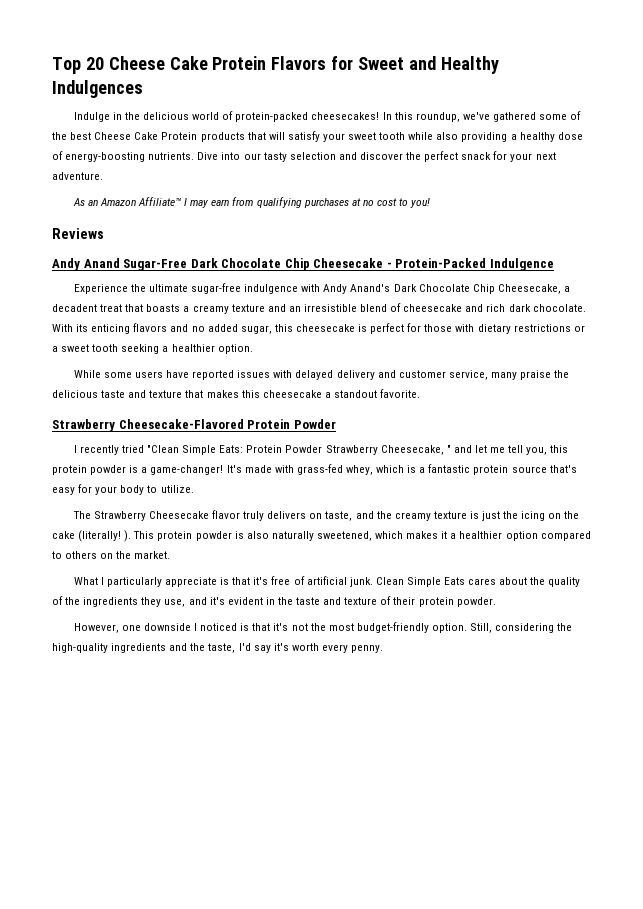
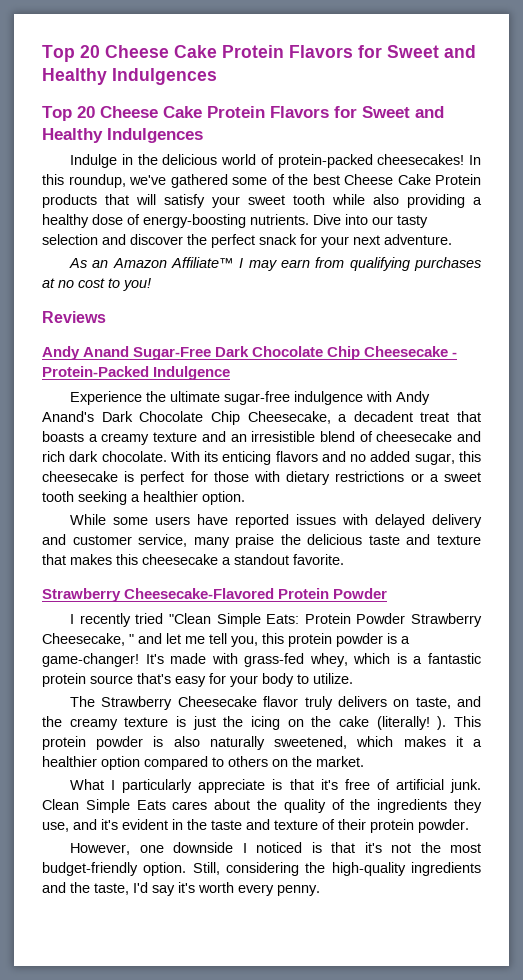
(143, 89) none -> [42,106,444,121] [42,128,203,143] // Top 20 Cheese Cake Protein Flavors for Sweet and Healthy Indulgences

